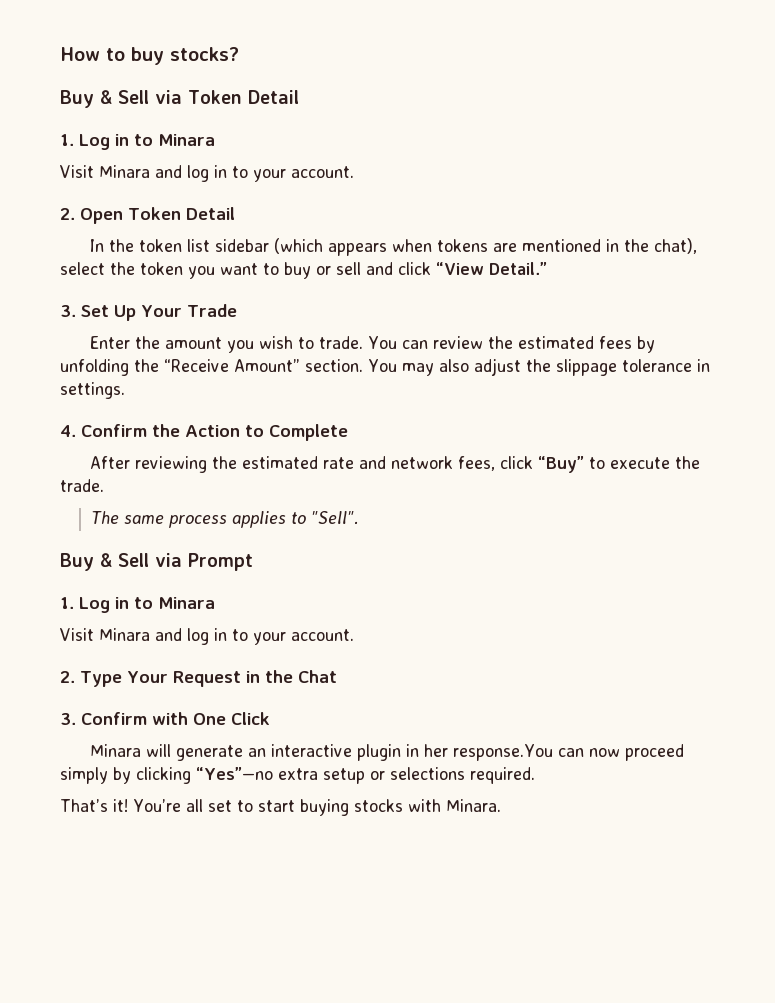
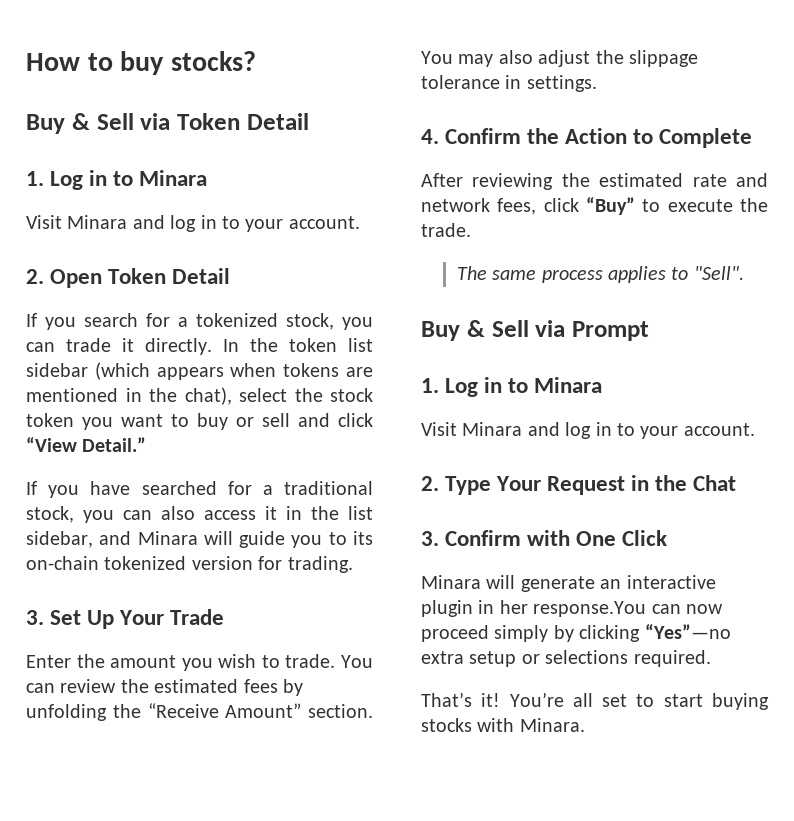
(235, 213) none -> [26,313,373,330] [26,338,212,355] If you search for a tokenized stock, you can trade it directly.
(135, 268) none -> [330,388,373,402] stock
(547, 268) none -> [26,481,373,498] [26,506,373,523] [26,531,373,548] [26,556,353,573] // If you have searched for a traditional stock, you can also access it in the list sidebar, and Minara will guide you to its on-chain tokenized version for trading.

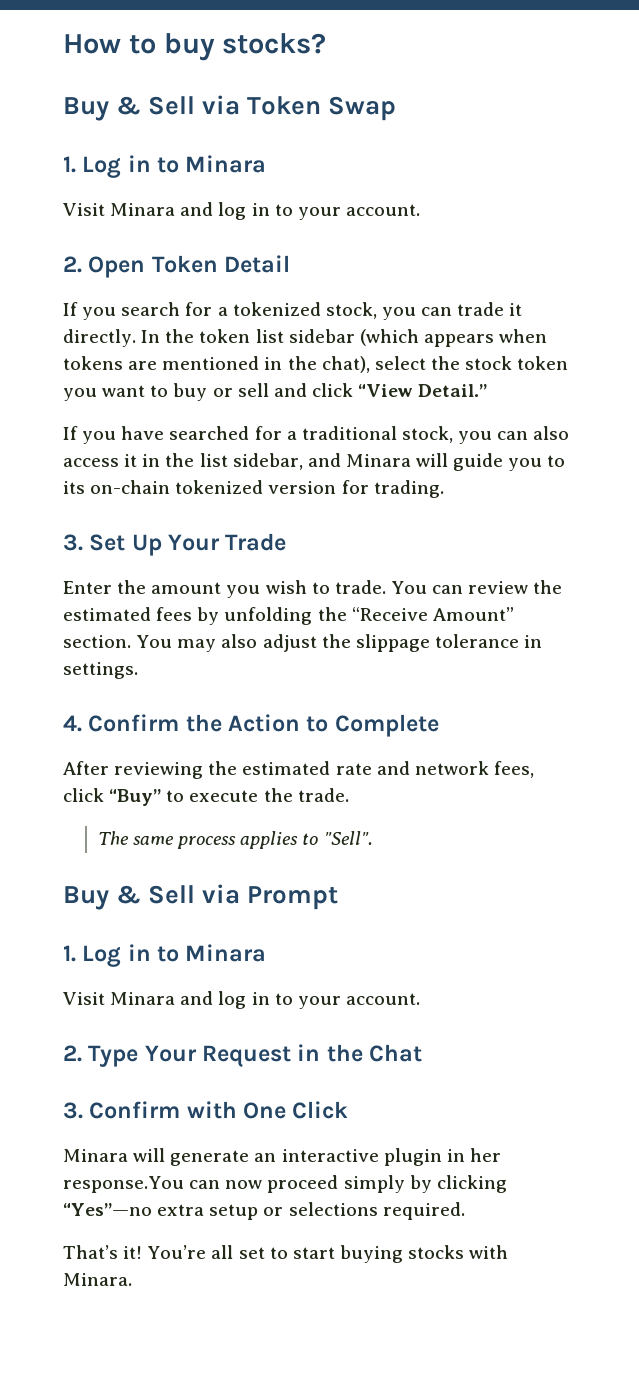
[246,113,309,130] Detail -> [328,96,397,121] Swap

